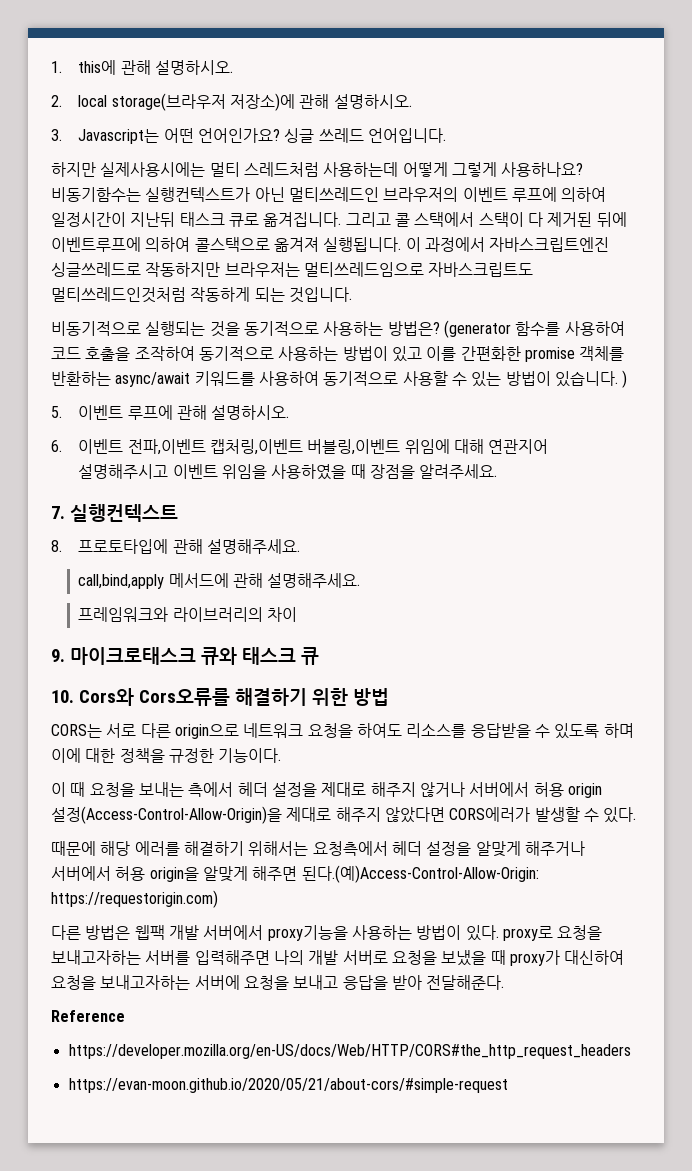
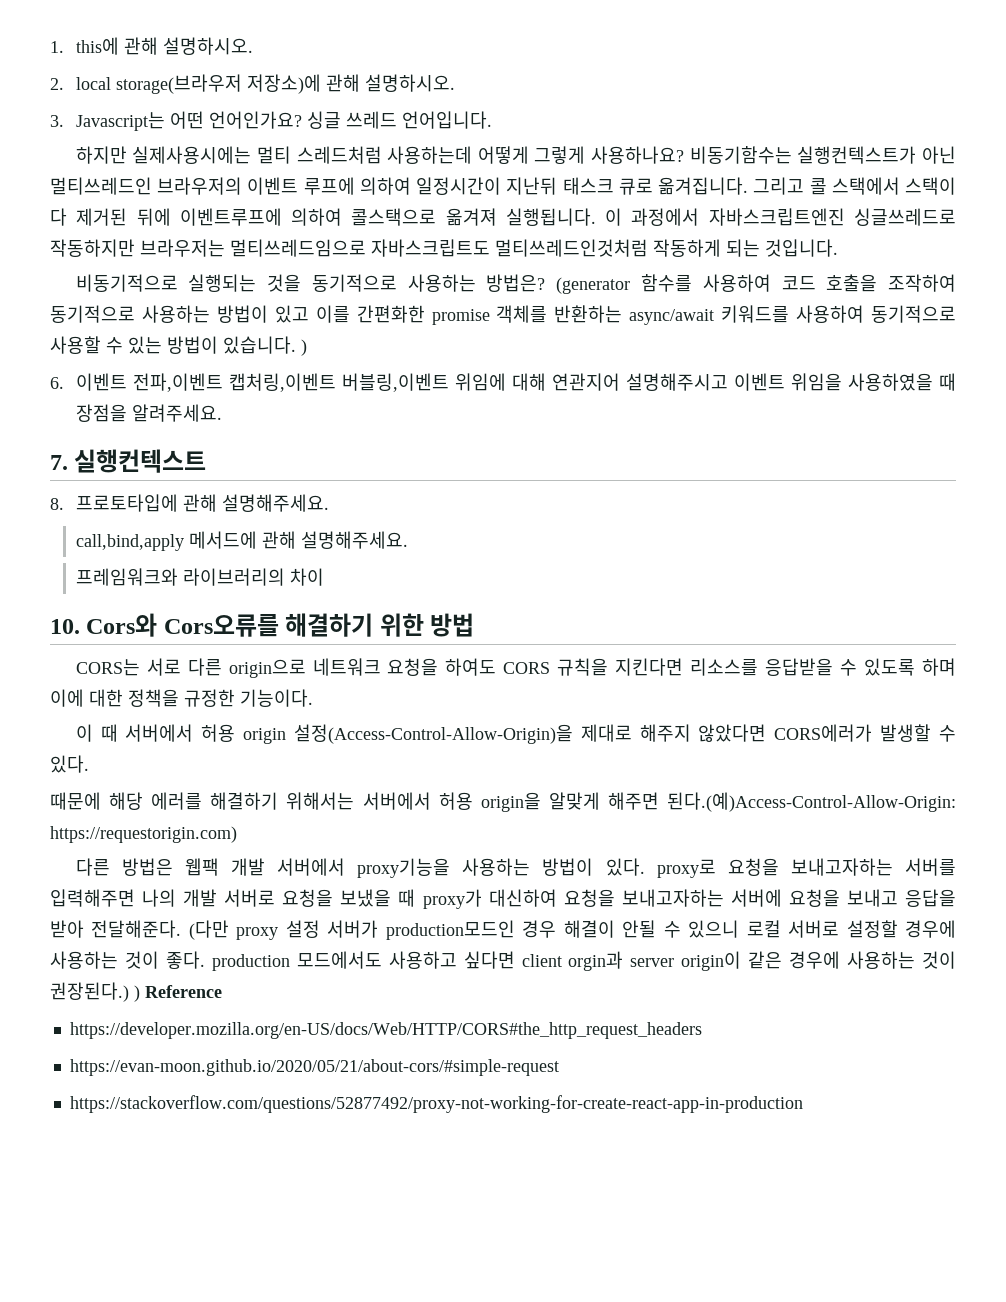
[51,405,290,420] // 5. 이벤트 루프에 관해 설명하시오. -> (307, 347) none
[51,647,319,665] // 9. 마이크로태스크 큐와 태스크 큐 -> (324, 577) none
(402, 730) none -> [503,658,684,676] CORS 규칙을 지킨다면
[89,782,465,797] 요청을 보내는 측에서 헤더 설정을 제대로 해주지 않거나 -> (118, 733) none
[312,841,585,857] 요청측에서 헤더 설정을 알맞게 해주거나 -> (355, 801) none
(505, 982) // -> [188,920,957,940] [50,951,957,971] [50,982,140,1002] (다만 proxy 설정 서버가 production모드인 경우 해결이 안될 수 있으니 로컬 서버로 설정할 경우에 사용하는 것이 좋다. production 모드에서도 사용하고 싶다면 client orgin과 server origin이 같은 경우에 사용하는 것이 권장된다.) )
(508, 1085) none -> [69,1095,803,1113] // https://stackoverflow.com/questions/52877492/proxy-not-working-for-create-react-app-in-production

